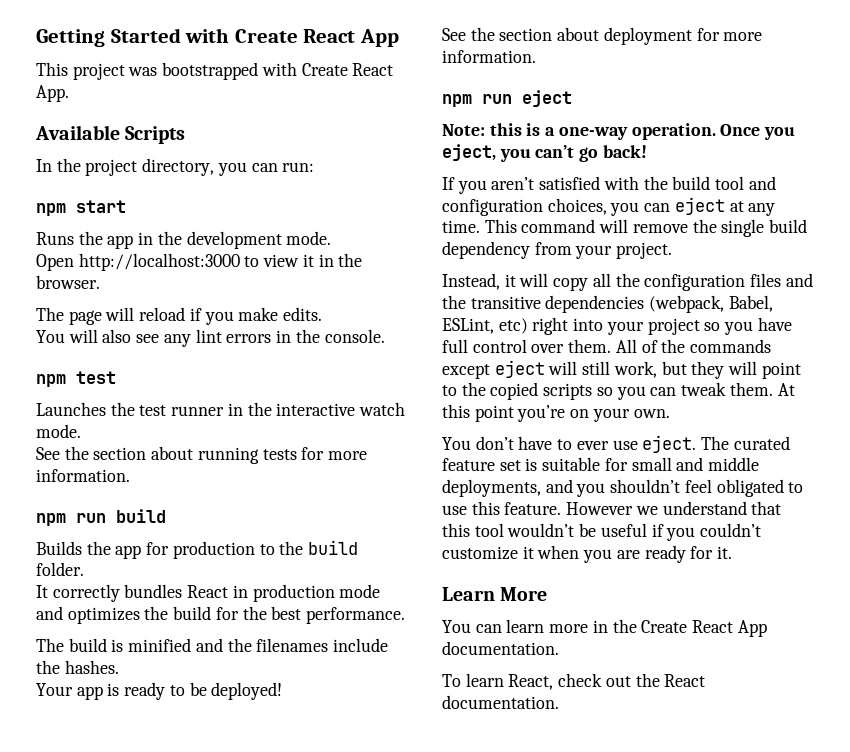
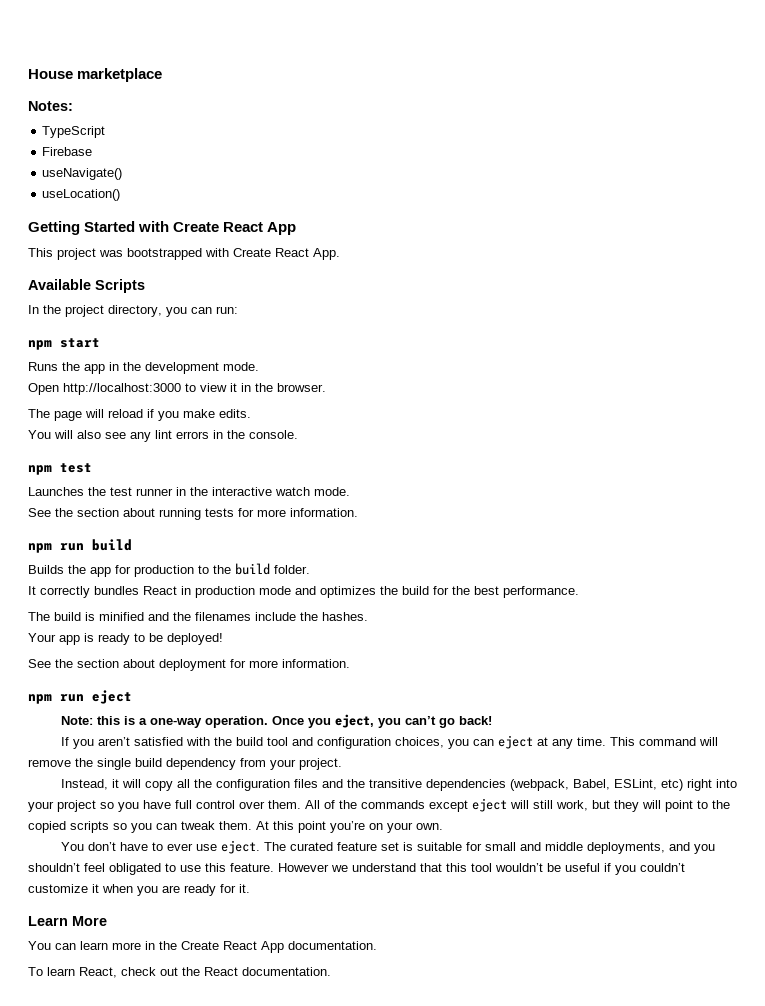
(36, 38) none -> [28,68,163,82] [28,101,73,111] [42,126,106,138] [42,147,93,156] [42,168,123,180] [42,189,121,201] House marketplace // Notes: // TypeScript // Firebase // useNavigate() // useLocation() //

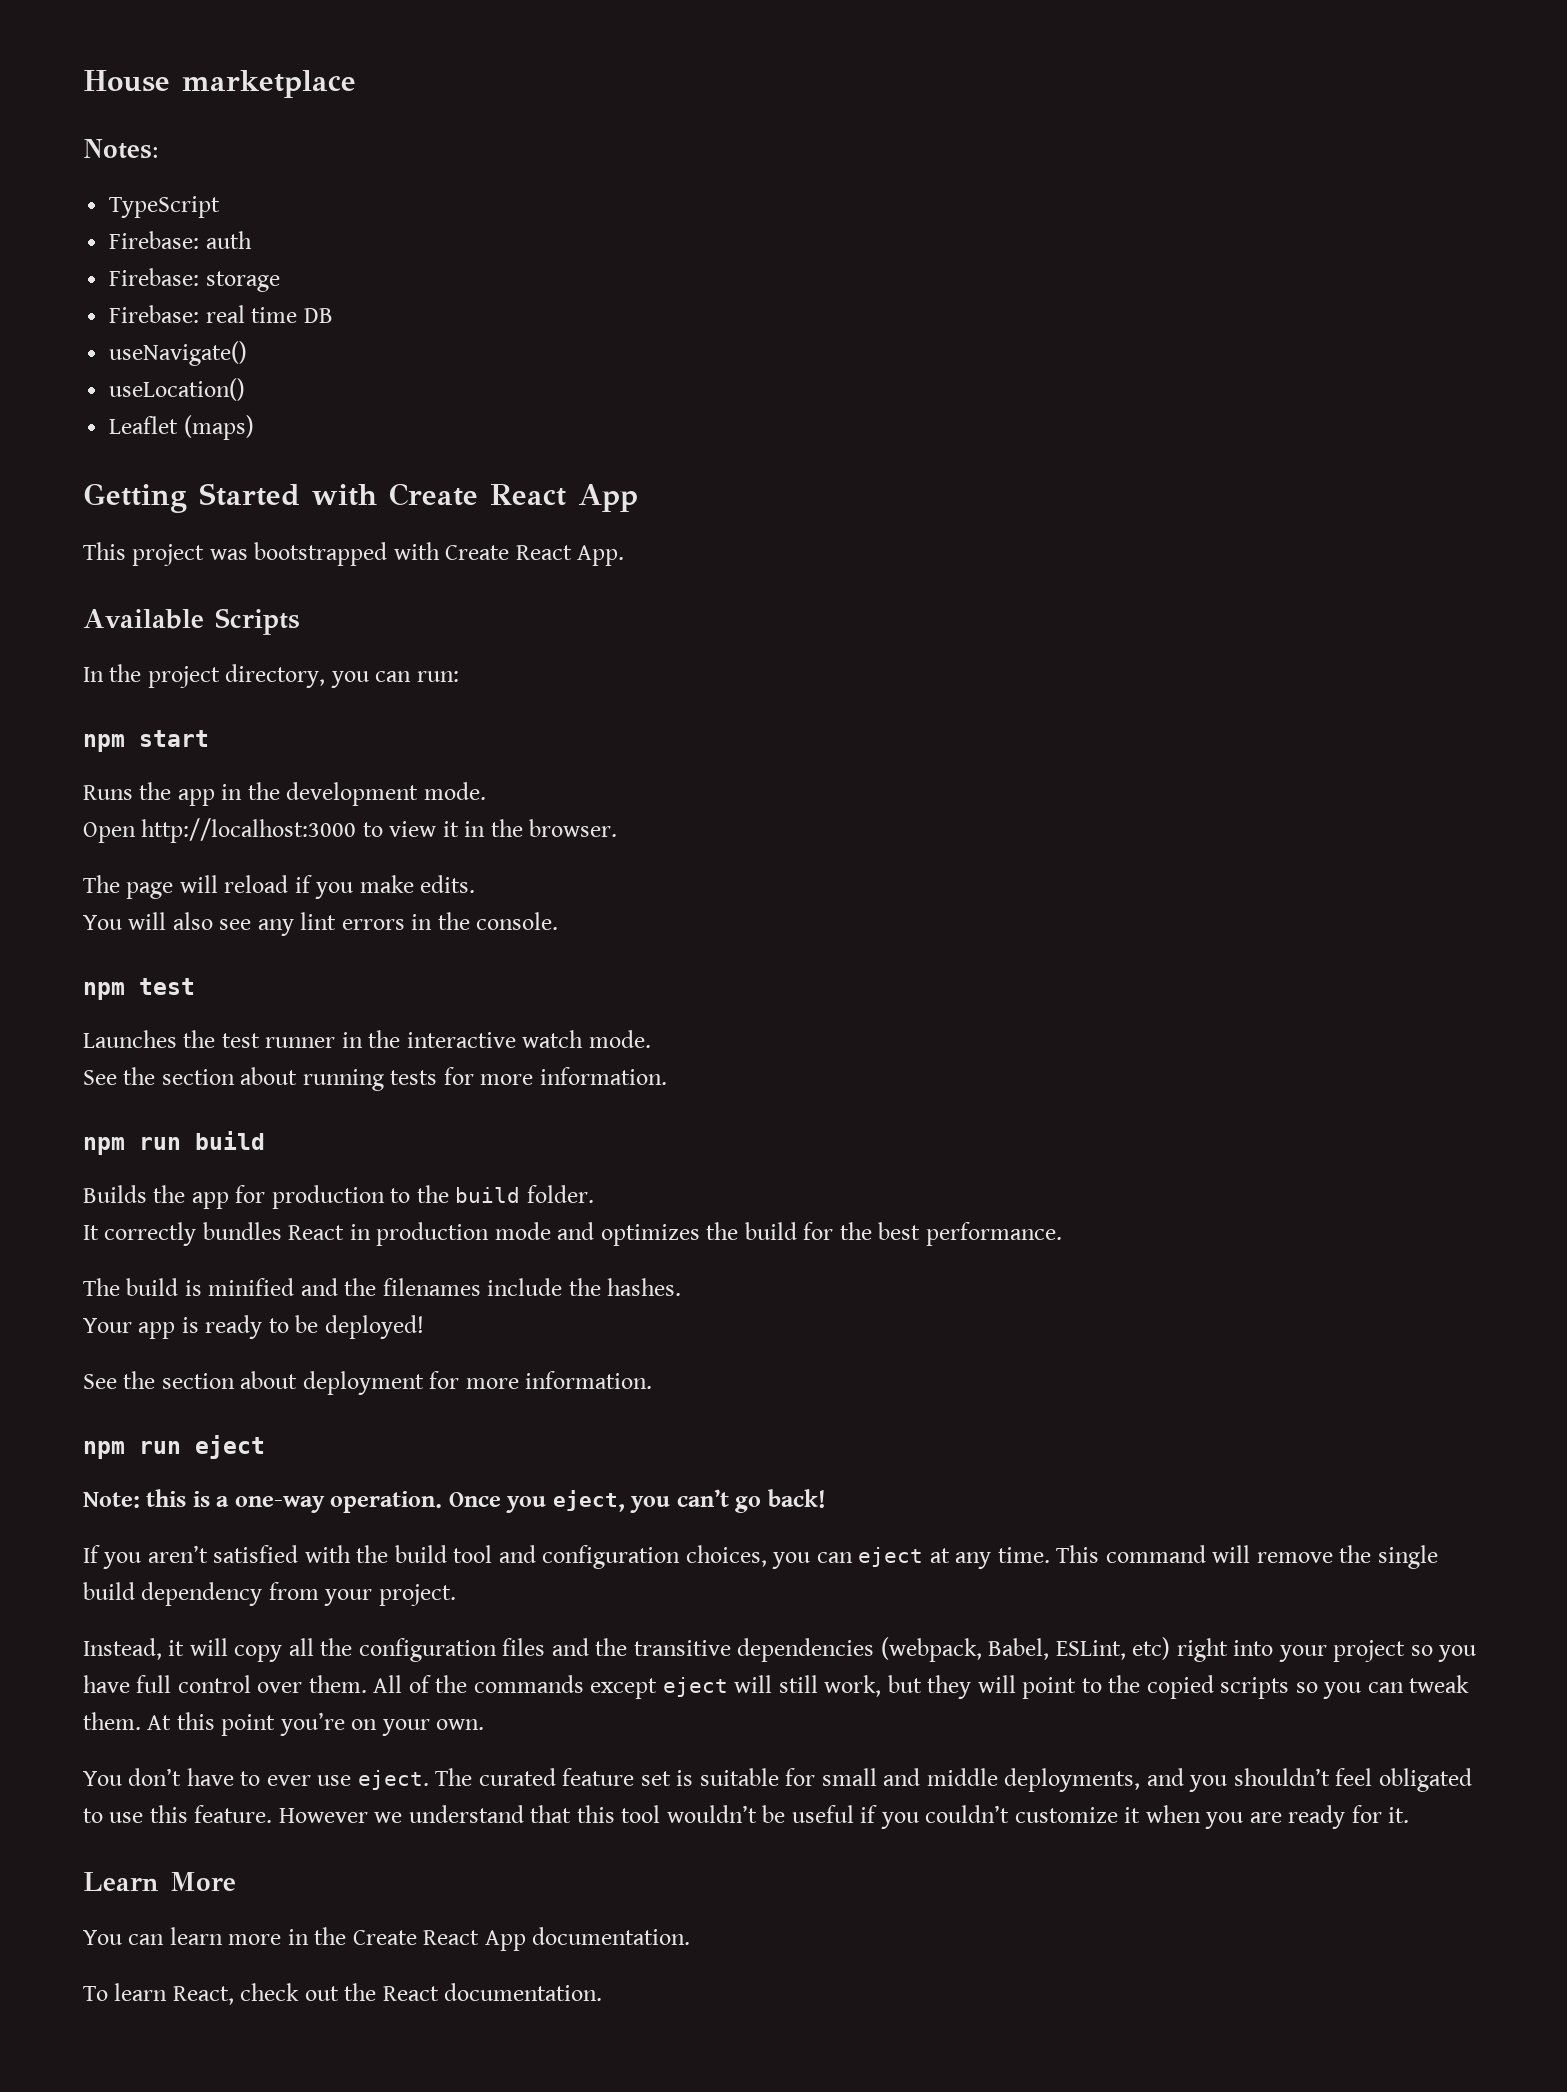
[42,147,93,156] Firebase -> [109,231,252,249] [109,268,280,292] [109,305,333,323] Firebase: auth // Firebase: storage // Firebase: real time DB
(121, 195) none -> [109,415,254,440] // Leaflet (maps)

